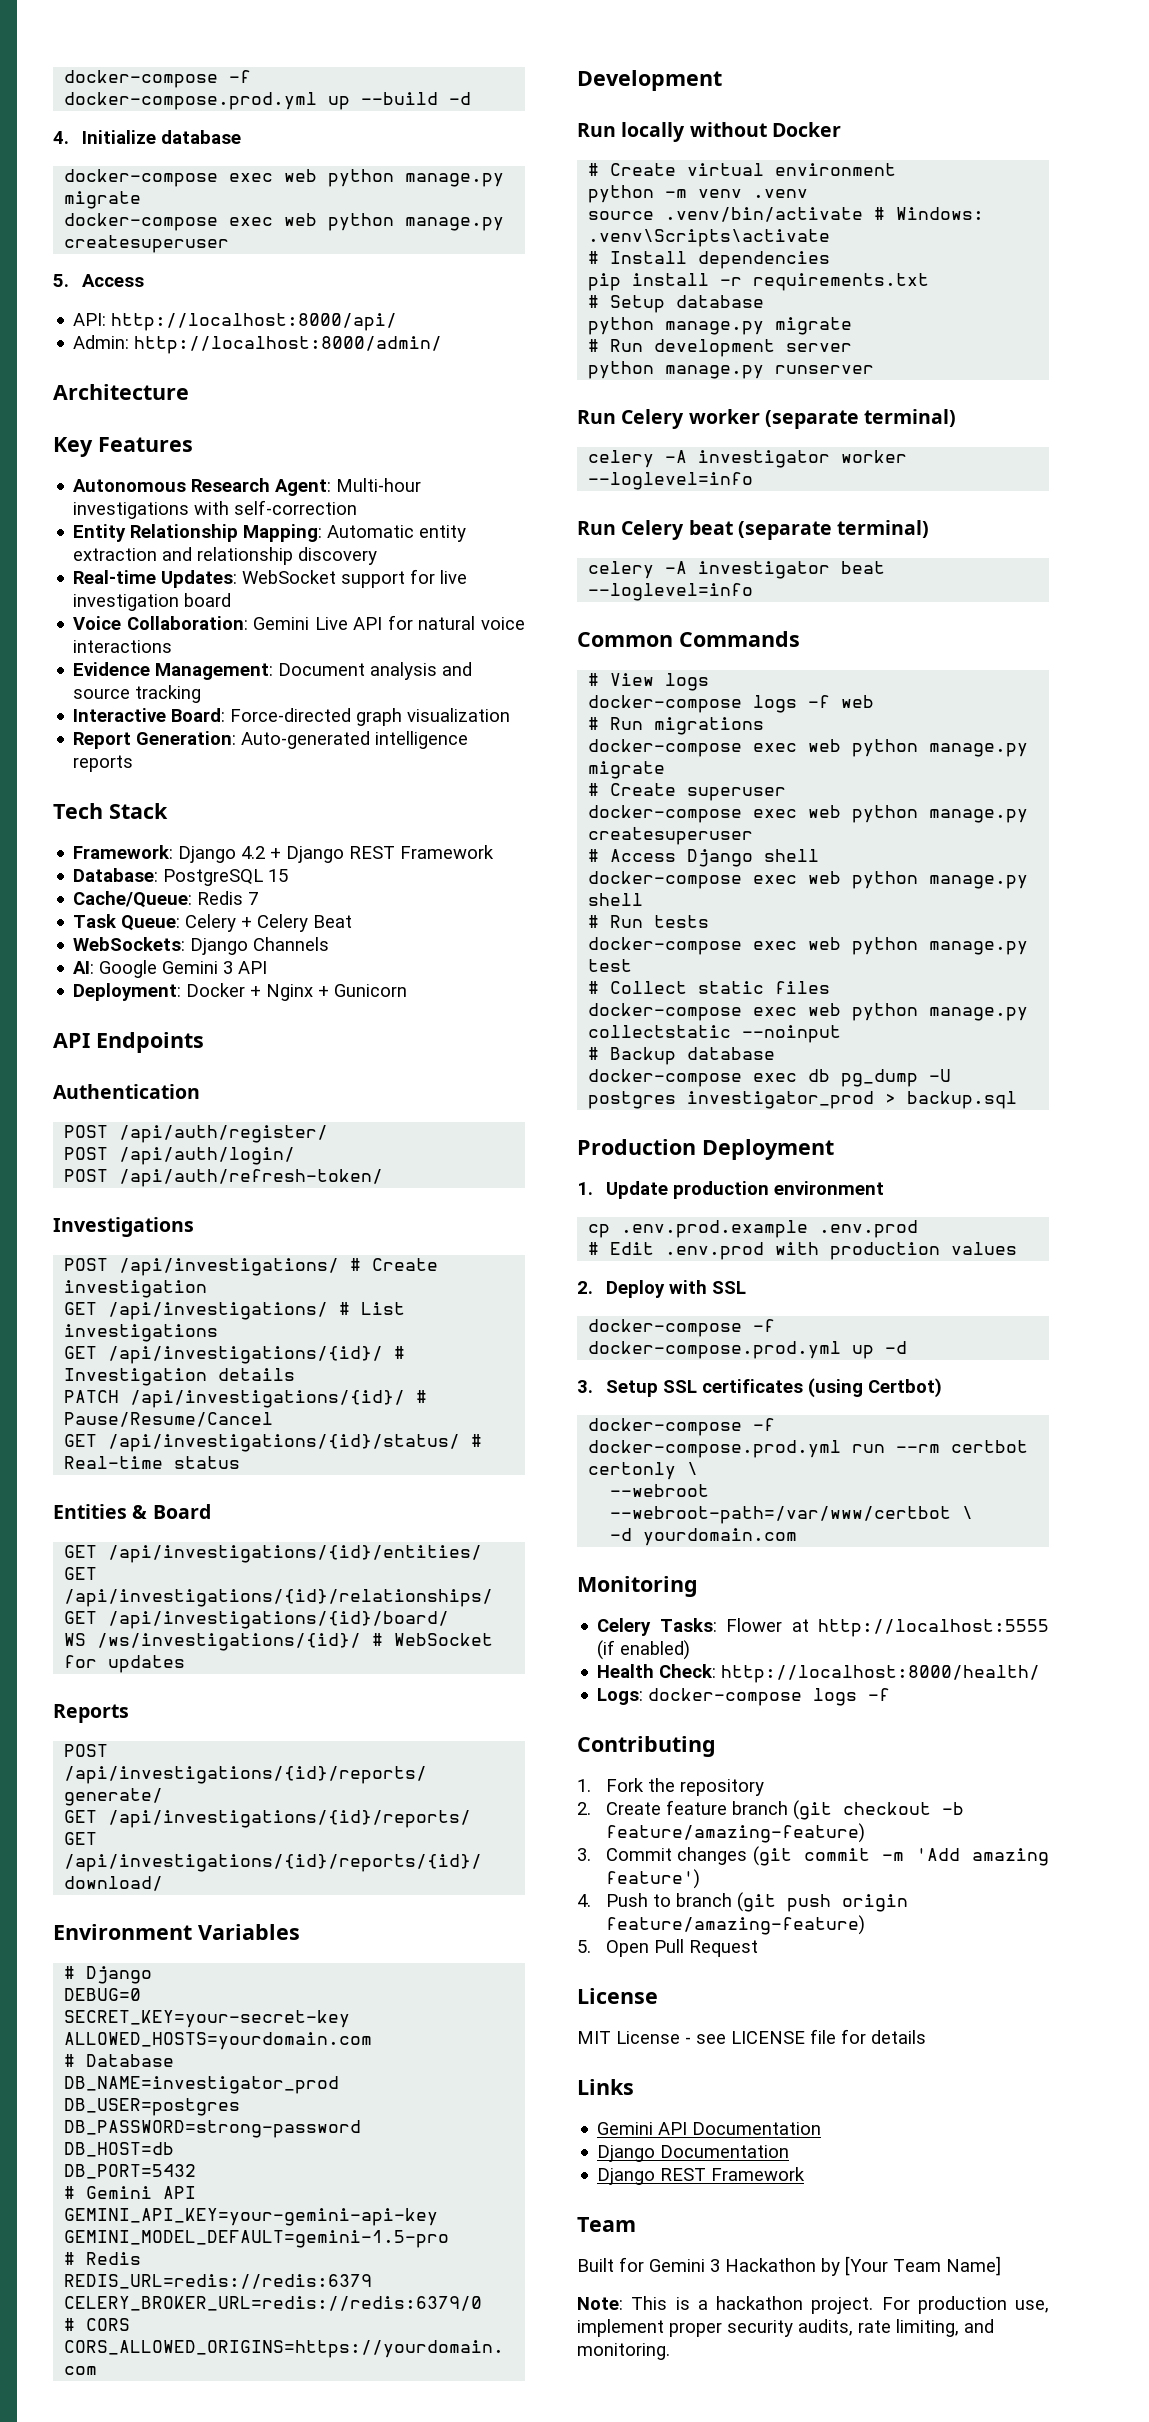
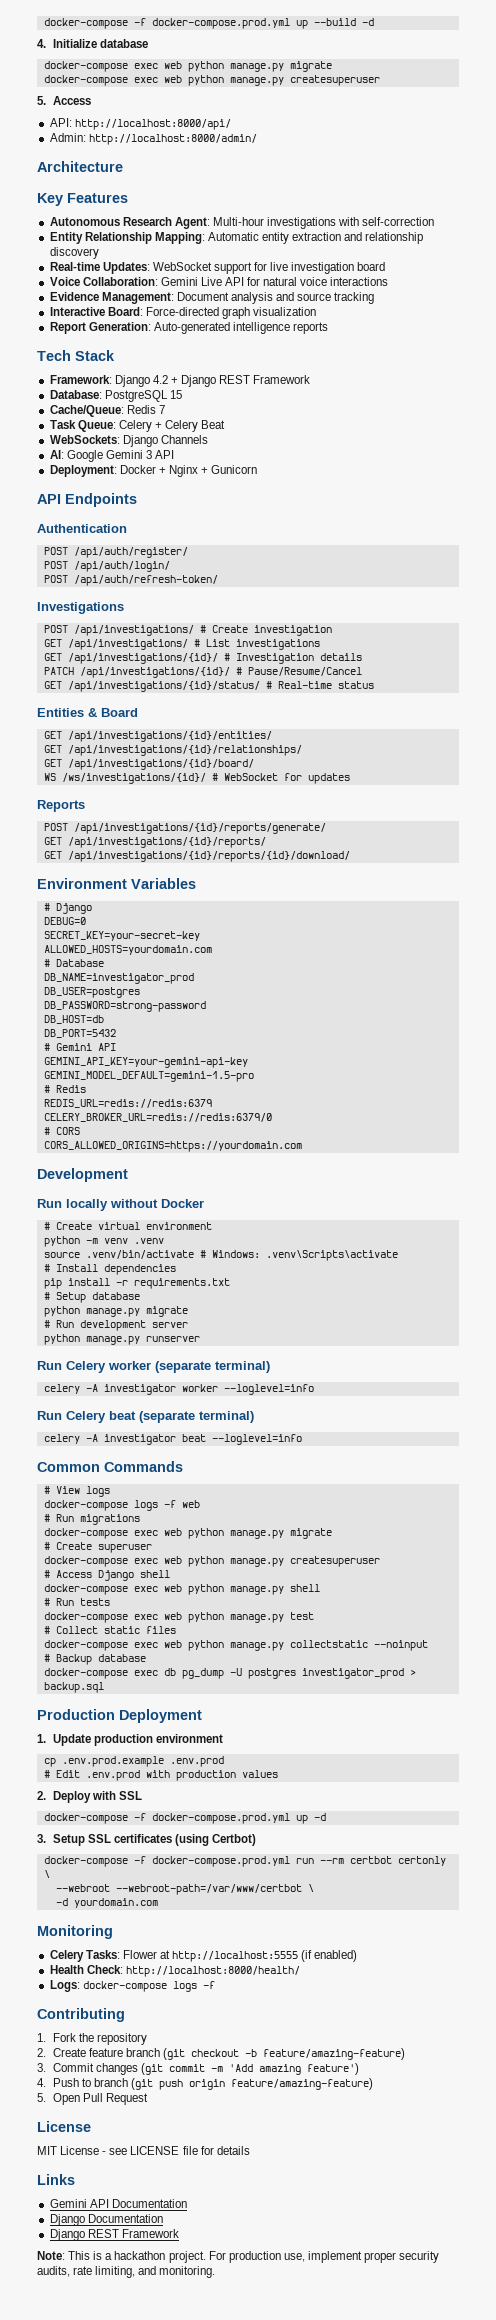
[577,2217,636,2232] [577,2256,1001,2276] // Team // Built for Gemini 3 Hackathon by [Your Team Name] -> (179, 2233) none

